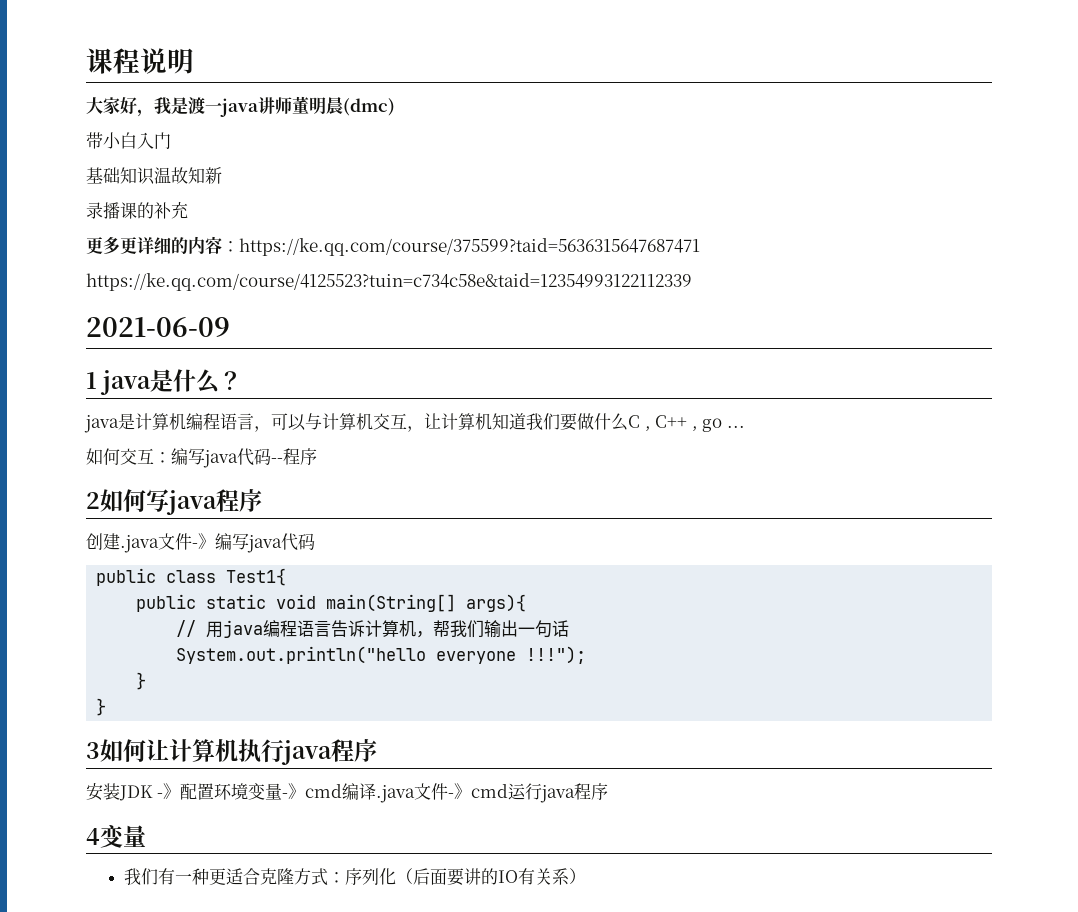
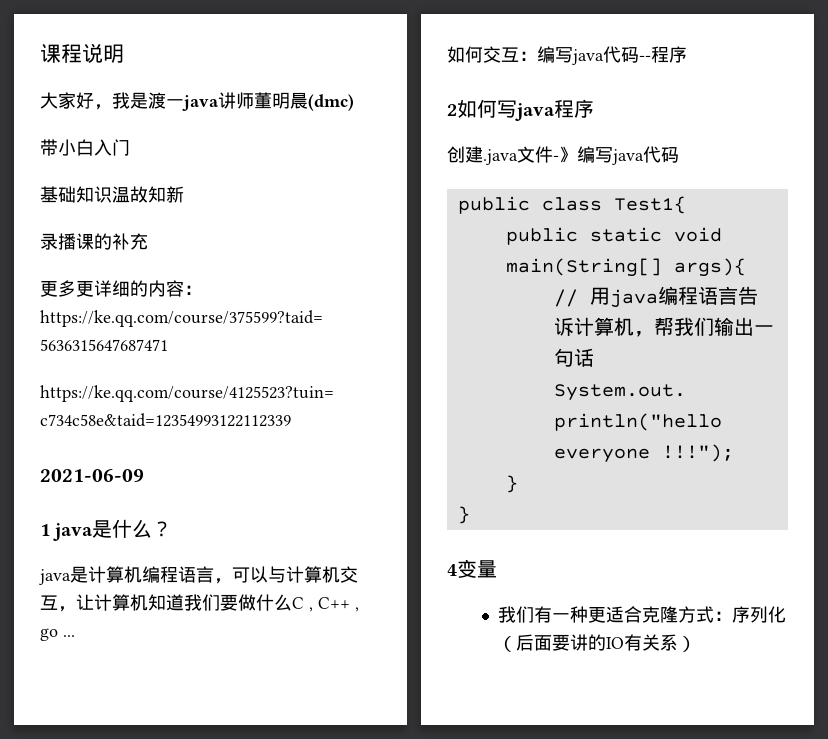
[86,739,377,765] [86,783,608,803] // 3如何让计算机执行java程序 // 安装JDK -》配置环境变量-》cmd编译.java文件-》cmd运行java程序 -> (470, 515) none

